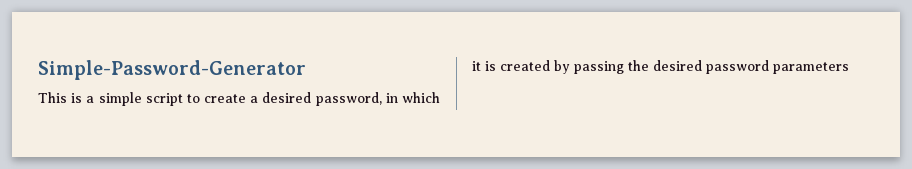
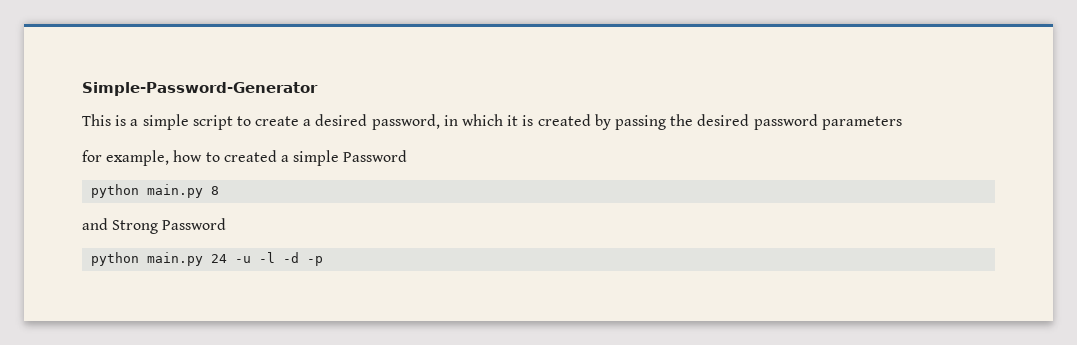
(849, 68) none -> [82,150,408,166] [91,184,220,198] [82,218,227,234] [91,252,324,266] // for example, how to created a simple Password // python main.py 8 // and Strong Password // python main.py 24 -u -l -d -p

